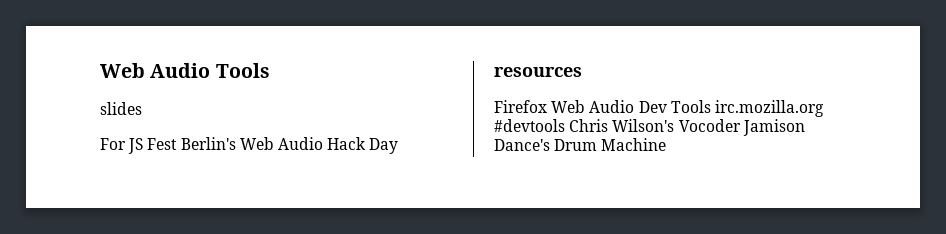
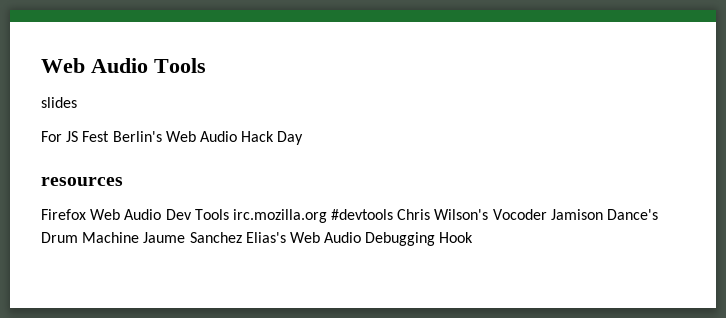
(667, 144) none -> [143,232,474,246] Jaume Sanchez Elias's Web Audio Debugging Hook

